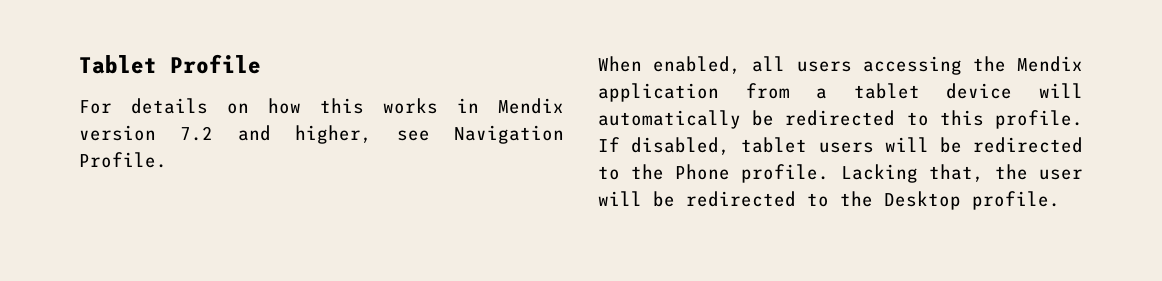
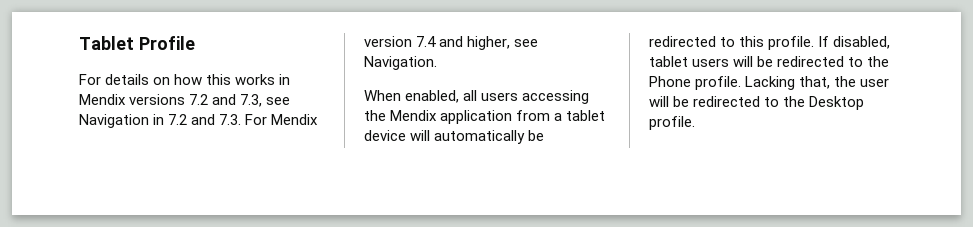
[79,125,214,141] version 7.2 -> [129,94,291,107] [79,114,319,128] [364,36,437,47] versions 7.2 and 7.3, see Navigation in 7.2 and 7.3. For Mendix version 7.4
[454,125,564,144] [79,152,167,168] Navigation Profile. -> [364,56,437,70] Navigation.

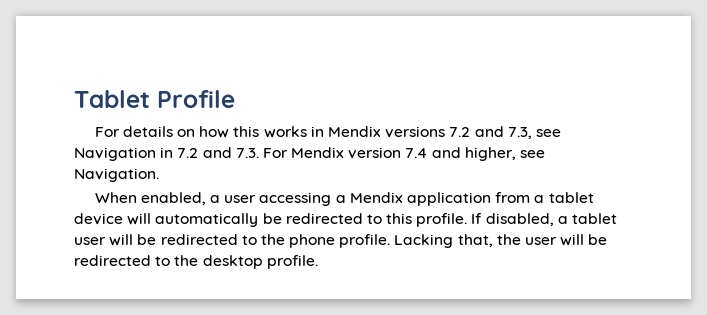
[463,90,590,104] [364,110,386,121] all users accessing the -> [210,192,346,206] a user accessing a
[649,56,890,67] [649,76,691,87] tablet users will be redirected to the Phone -> [557,213,618,224] [74,234,336,248] a tablet user will be redirected to the phone
[809,96,865,110] Desktop -> [202,255,263,269] desktop

